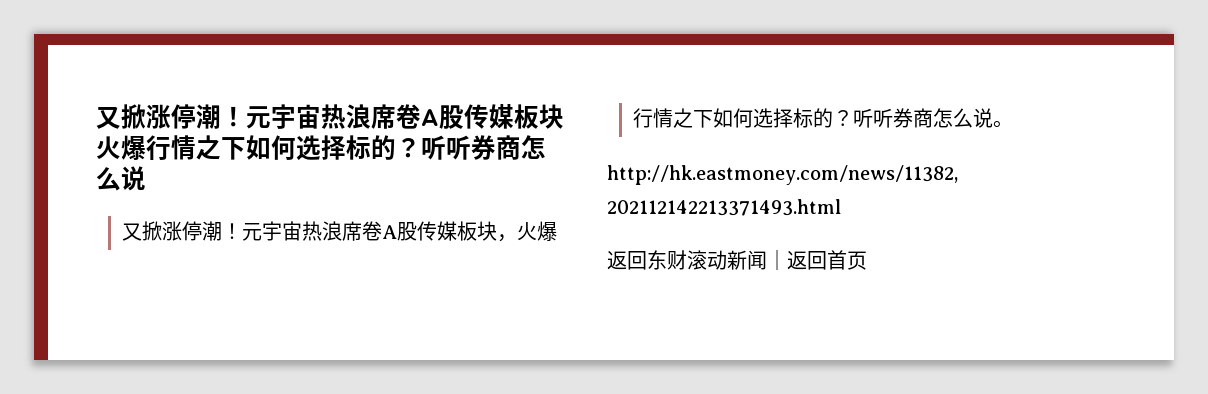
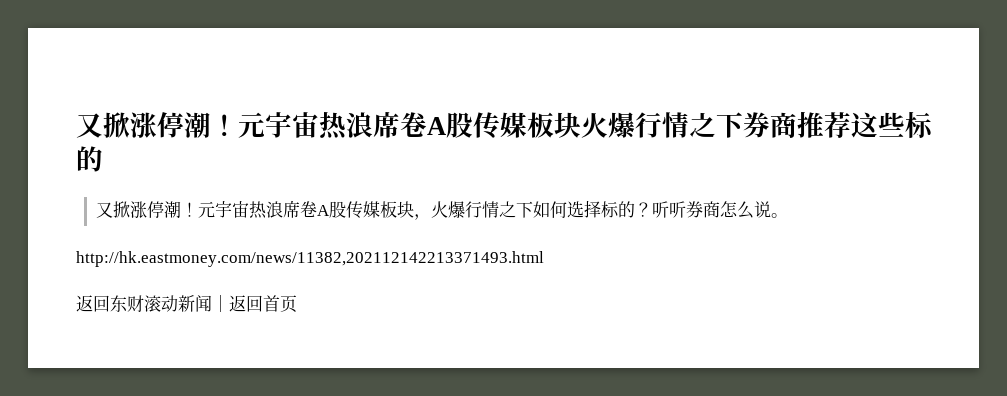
[246,135,546,161] [96,166,146,191] 如何选择标的？听听券商怎么说 -> [743,111,934,139] [76,146,103,172] 券商推荐这些标的

